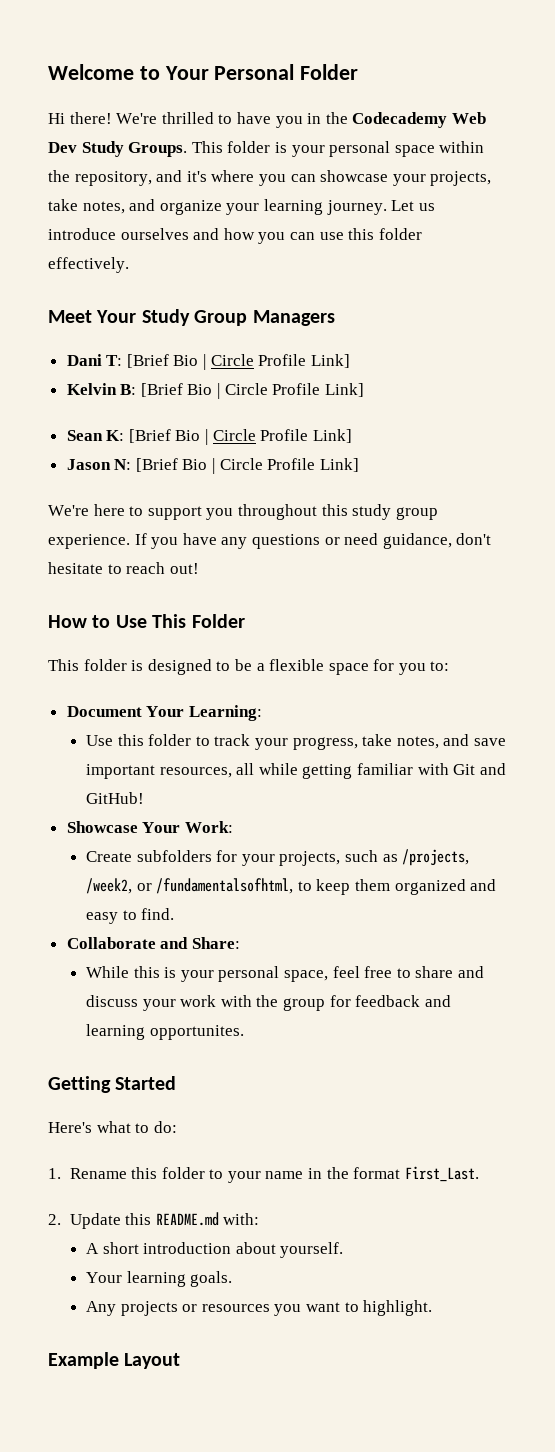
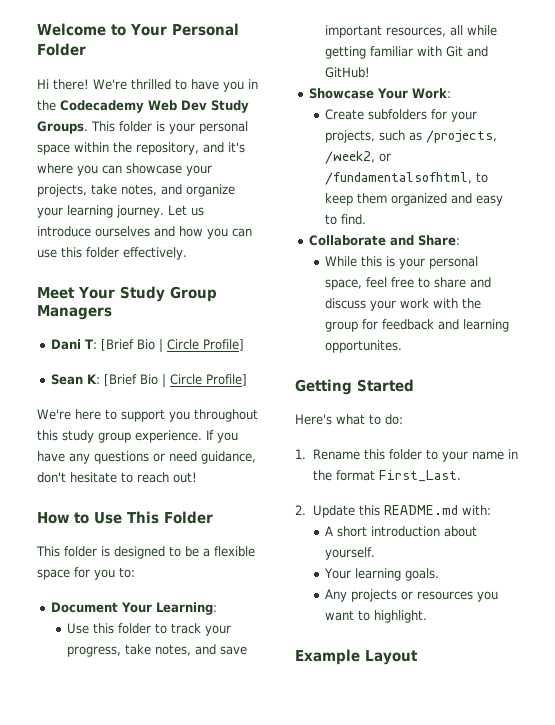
[258,354,350,368] [66,383,364,399] Profile Link] // Kelvin B: [Brief Bio | Circle Profile Link] -> [203,339,245,351] Profile]
[260,429,352,443] [66,458,359,474] Profile Link] // Jason N: [Brief Bio | Circle Profile Link] -> [206,374,248,386] Profile]

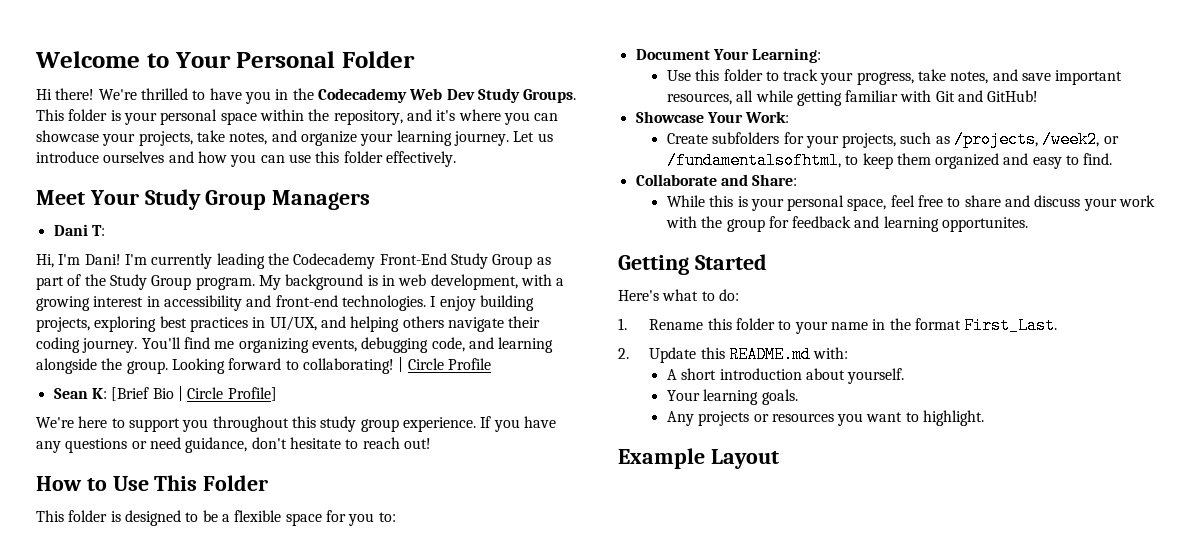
[101,339,245,353] [Brief Bio | Circle Profile] -> [36,253,551,269] [36,274,565,290] [36,295,534,311] [36,316,541,332] [36,337,554,353] [36,357,491,374] // Hi, I'm Dani! I'm currently leading the Codecademy Front-End Study Group as part of the Study Group program. My background is in web development, with a growing interest in accessibility and front-end technologies. I enjoy building projects, exploring best practices in UI/UX, and helping others navigate their coding journey. You'll find me organizing events, debugging code, and learning alongside the group. Looking forward to collaborating! | Circle Profile

